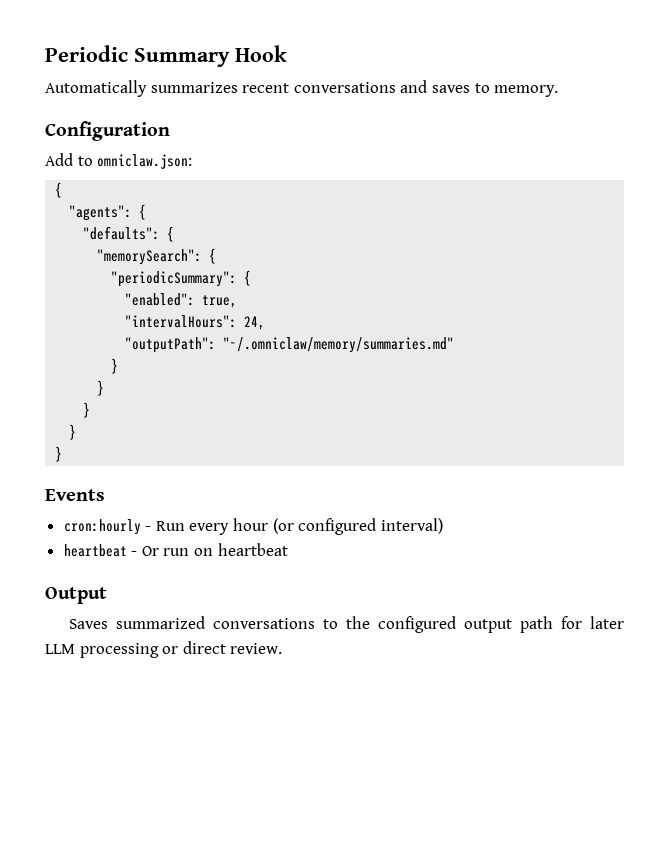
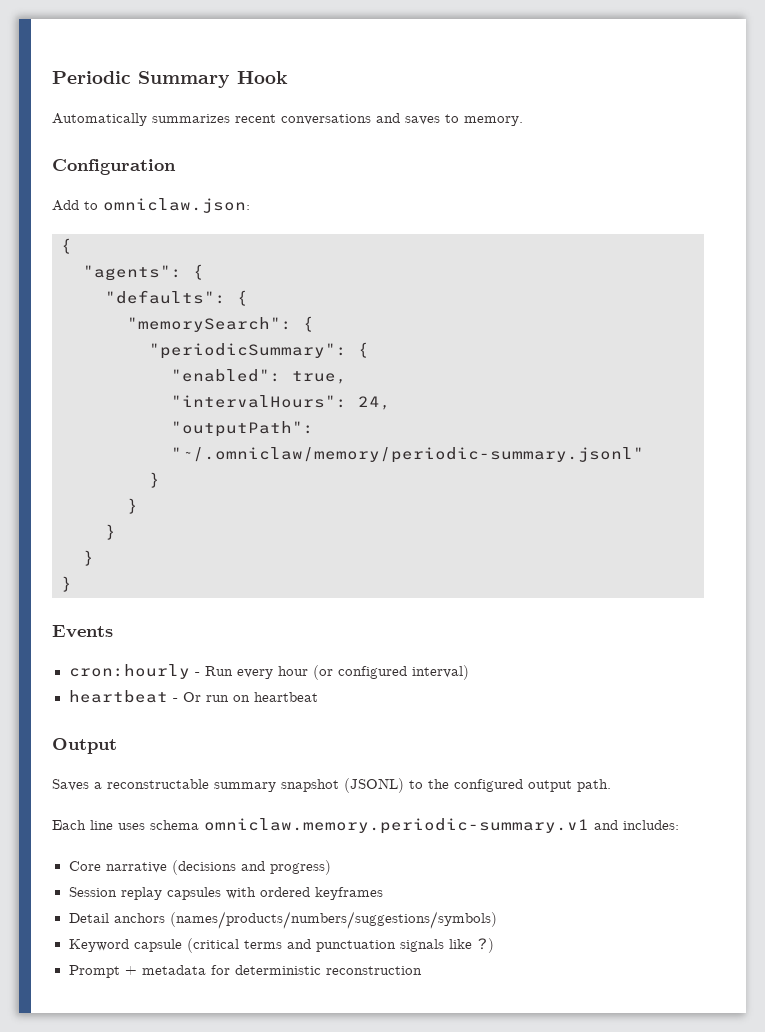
[223,337,455,353] "~/.omniclaw/memory/summaries.md" -> [171,447,644,463] "~/.omniclaw/memory/periodic-summary.jsonl"
[115,616,624,633] [45,641,283,658] summarized conversations to the configured output path for later LLM processing or direct review. -> [94,778,611,793] [52,818,679,834] [68,860,331,875] [68,887,383,900] [68,911,497,929] [68,938,494,953] [68,965,422,978] a reconstructable summary snapshot (JSONL) to the configured output path. // Each line uses schema omniclaw.memory.periodic-summary.v1 and includes: // Core narrative (decisions and progress) // Session replay capsules with ordered keyframes // Detail anchors (names/products/numbers/suggestions/symbols) // Keyword capsule (critical terms and punctuation signals like ?) // Prompt + metadata for deterministic reconstruction

